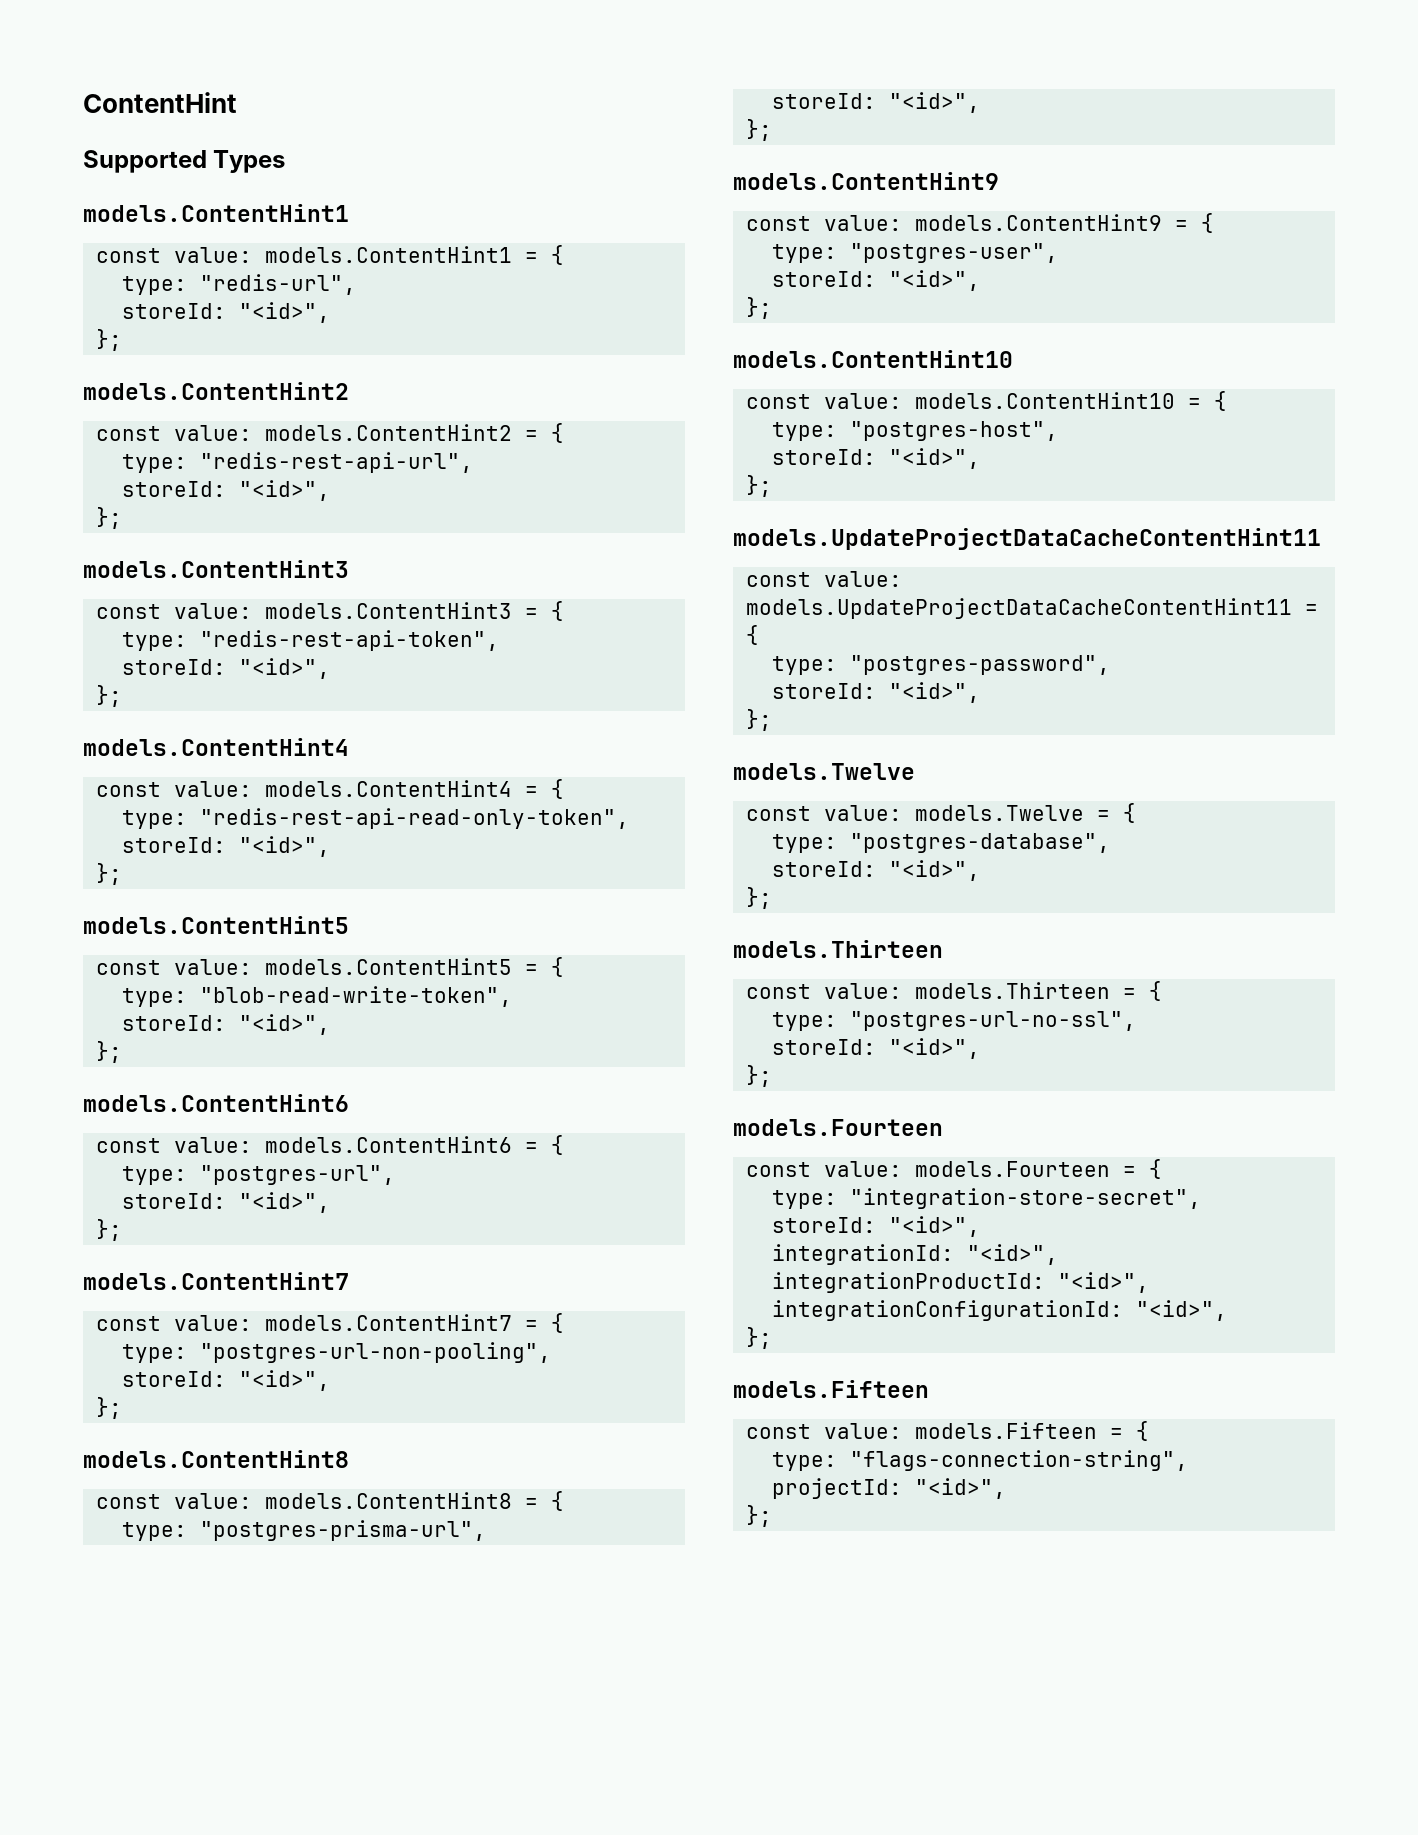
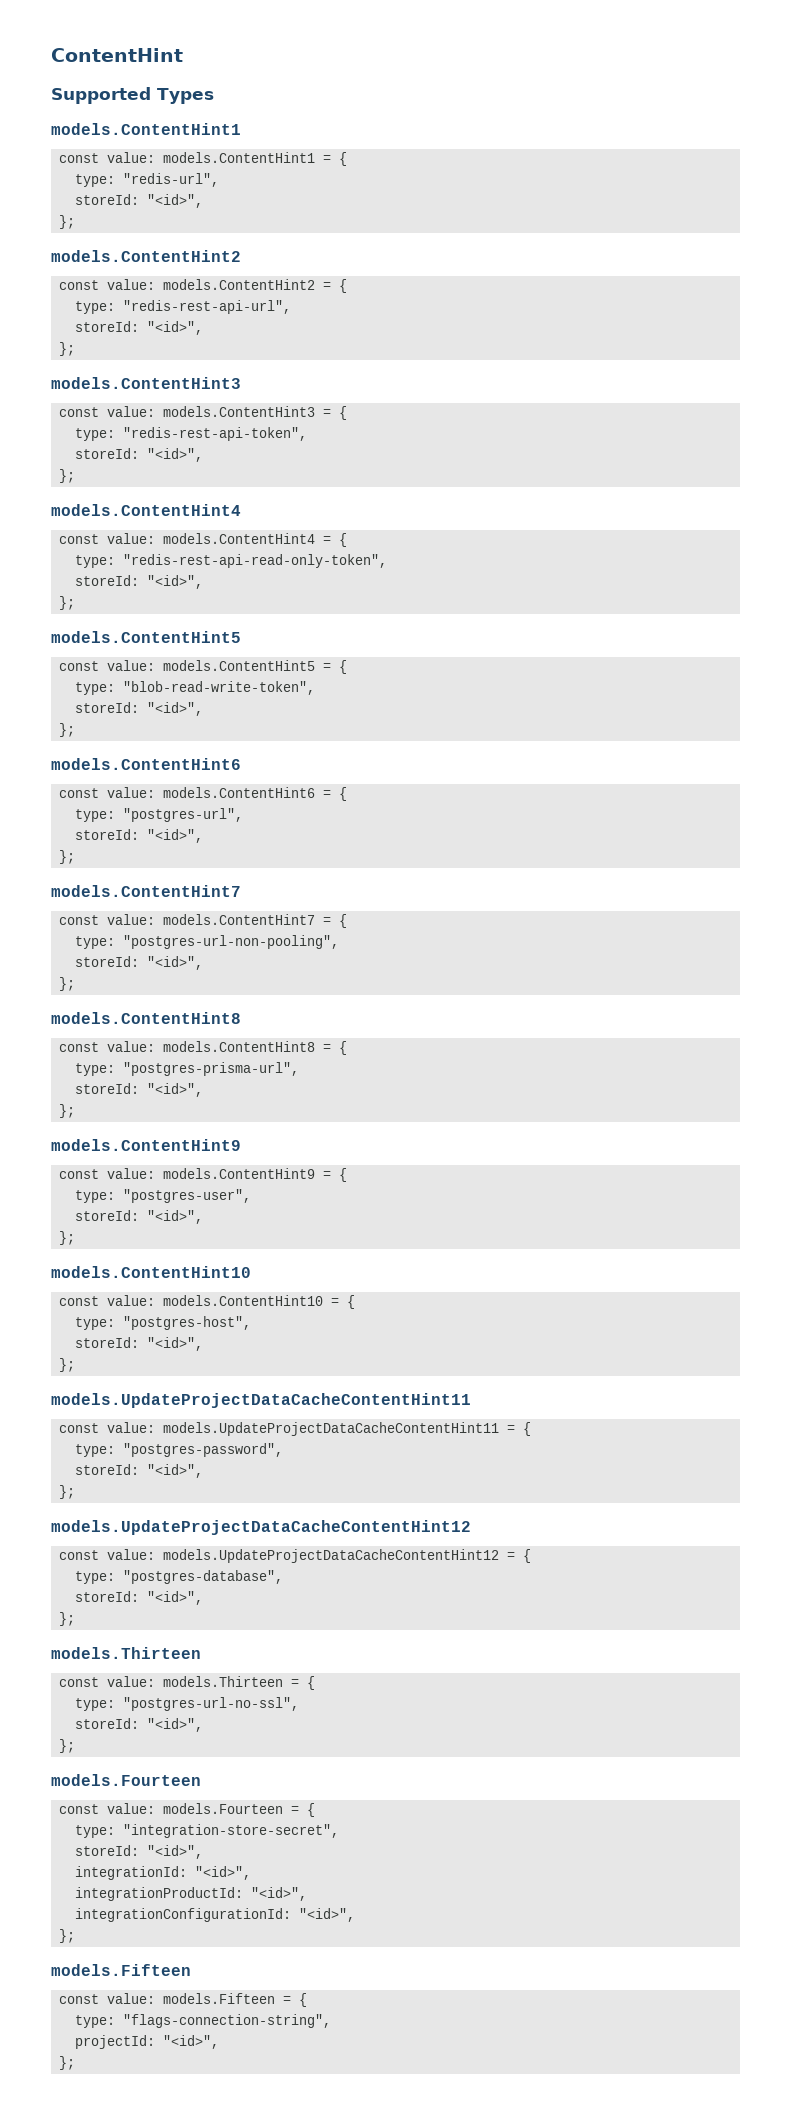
[733,763,915,780] [745,805,1084,821] models.Twelve // const value: models.Twelve -> [51,1520,471,1535] [58,1549,499,1563] models.UpdateProjectDataCacheContentHint12 // const value: models.UpdateProjectDataCacheContentHint12

